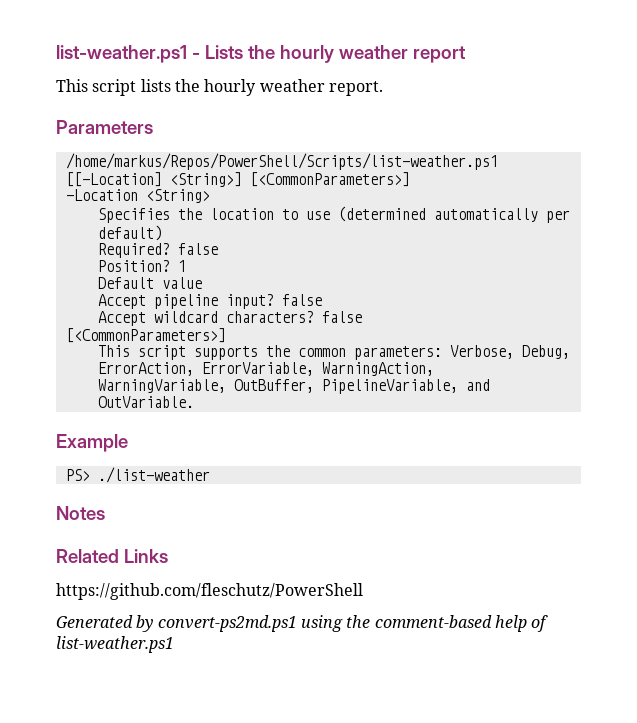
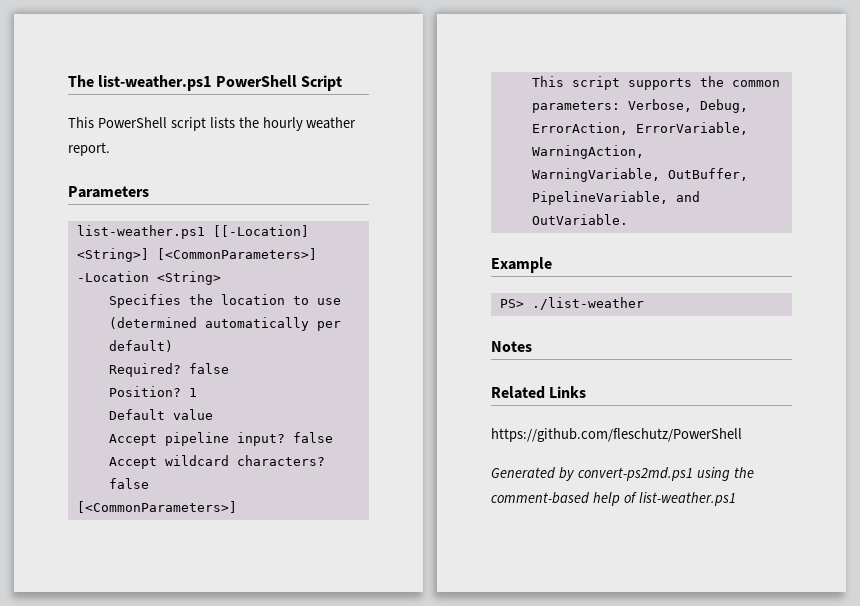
[56,45,466,63] [56,79,88,92] list-weather.ps1 - Lists the hourly weather report // This -> [68,75,342,91] [68,117,167,128] The list-weather.ps1 PowerShell Script // This PowerShell
[65,153,498,170] /home/markus/Repos/PowerShell/Scripts/list-weather.ps1 -> [76,225,205,239] list-weather.ps1

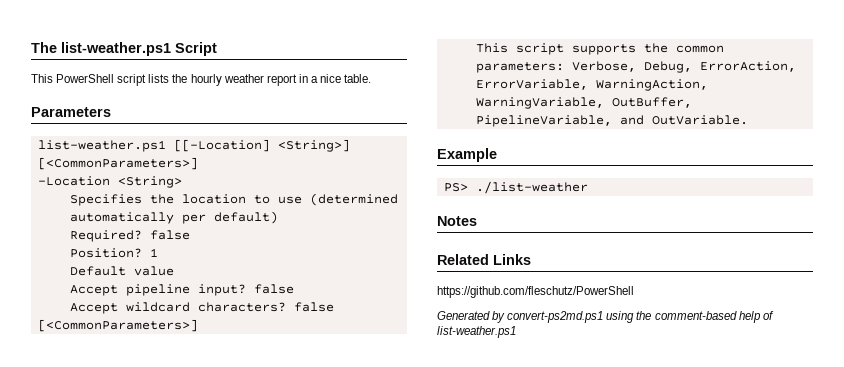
[215,75,297,87] PowerShell -> (171, 49) none
[68,142,110,156] report. -> [266,74,372,86] report in a nice table.

